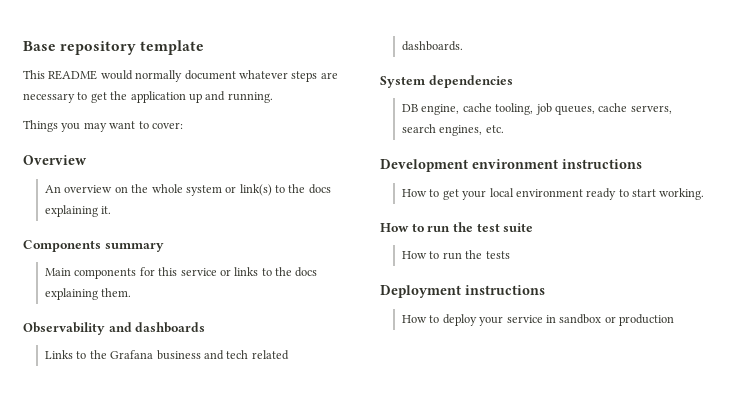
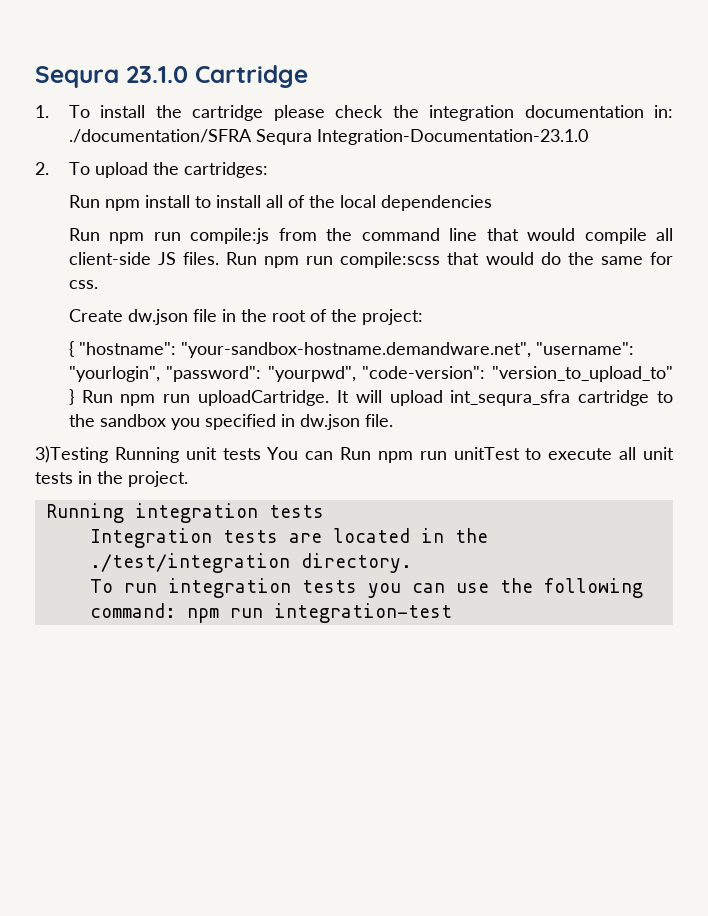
[23,40,205,55] [23,70,338,82] [23,91,273,103] [23,120,183,132] [23,155,87,165] [45,184,331,196] [45,205,112,217] [23,240,164,252] [45,267,318,279] [45,288,132,300] [23,322,206,335] [45,350,289,360] [402,41,464,51] [380,75,513,88] [402,103,672,115] [402,124,504,136] [380,159,642,172] [402,188,705,200] [380,222,534,232] [402,250,510,260] [380,285,545,298] [402,314,675,326] Base repository template // This README would normally document whatever steps are necessary to get the application up and running. // Things you may want to cover: // Overview // An overview on the whole system or link(s) to the docs explaining it. // Components summary // Main components for this service or links to the docs explaining them. // Observability and dashboards // Links to the Grafana business and tech related dashboards. // System dependencies // DB engine, cache tooling, job queues, cache servers, search engines, etc. // Development environment instructions // How to get your local environment ready to start working. // How to run the test suite // How to run the tests // Deployment instructions // How to deploy your service in sandbox or production -> [35,65,308,88] [35,105,673,121] [68,129,588,145] [35,162,268,178] [68,195,492,211] [68,228,673,244] [68,252,673,268] [68,280,98,289] [68,309,423,325] [68,341,634,358] [68,366,673,382] [68,389,673,406] [68,414,393,430] [35,446,674,463] [35,471,188,487] [45,503,324,523] [89,528,488,548] [89,553,412,573] [89,578,643,598] [89,603,452,623] Sequra 23.1.0 Cartridge // 1. To install the cartridge please check the integration documentation in: ./documentation/SFRA Sequra Integration-Documentation-23.1.0 // 2. To upload the cartridges: // Run npm install to install all of the local dependencies // Run npm run compile:js from the command line that would compile all client-side JS files. Run npm run compile:scss that would do the same for css. // Create dw.json file in the root of the project: // { "hostname": "your-sandbox-hostname.demandware.net", "username": "yourlogin", "password": "yourpwd", "code-version": "version_to_upload_to" } Run npm run uploadCartridge. It will upload int_sequra_sfra cartridge to the sandbox you specified in dw.json file. // 3)Testing Running unit tests You can Run npm run unitTest to execute all unit tests in the project. // Running integration tests // Integration tests are located in the ./test/integration directory. // To run integration tests you can use the following command: npm run integration-test

